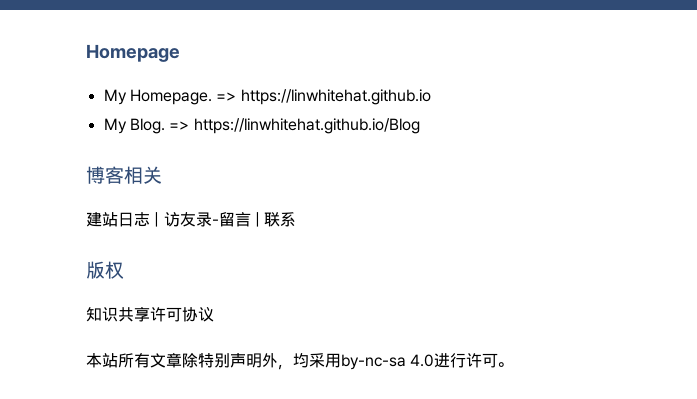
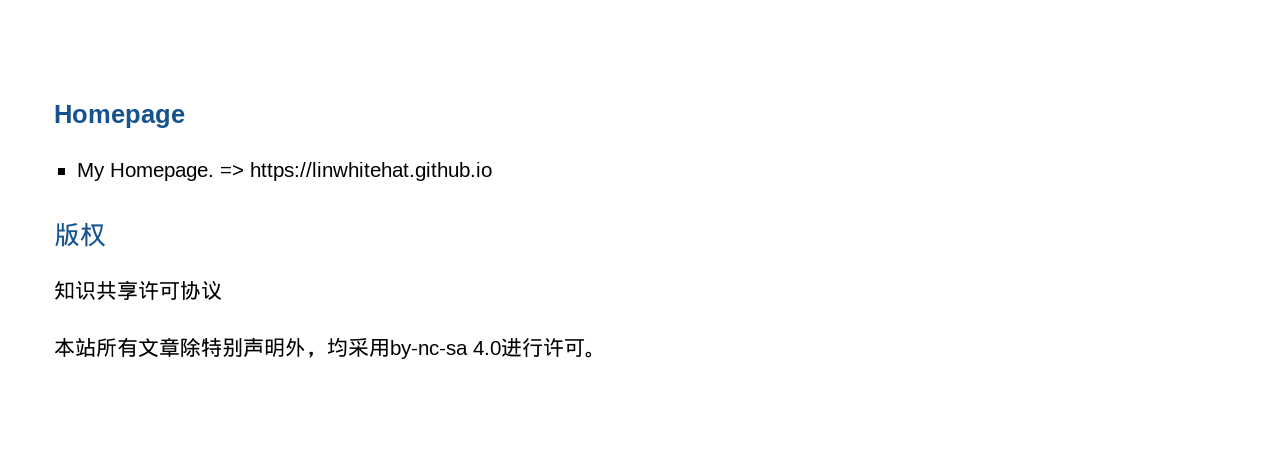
[103,118,420,134] [86,166,162,184] [86,212,297,227] // My Blog. => https://linwhitehat.github.io/Blog // 博客相关 // 建站日志 | 访友录-留言 | 联系 -> (492, 171) none

